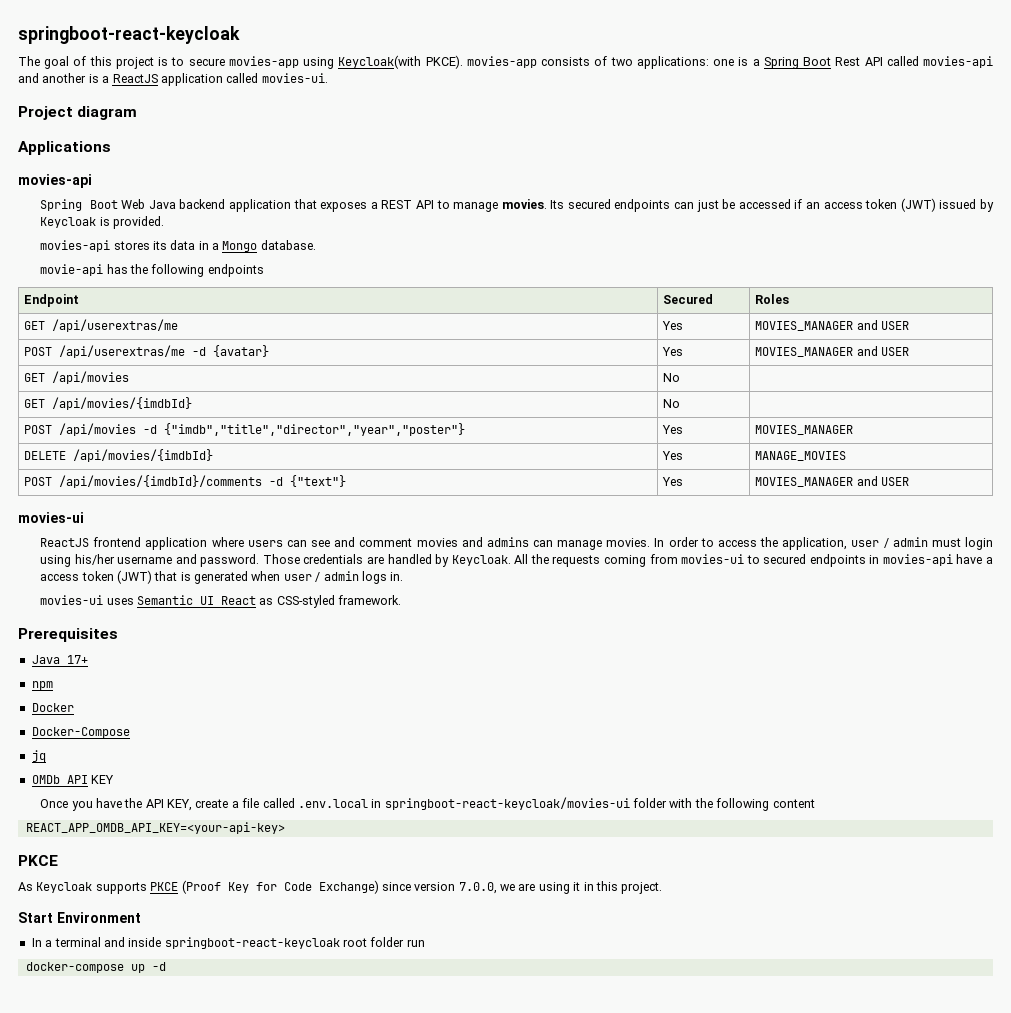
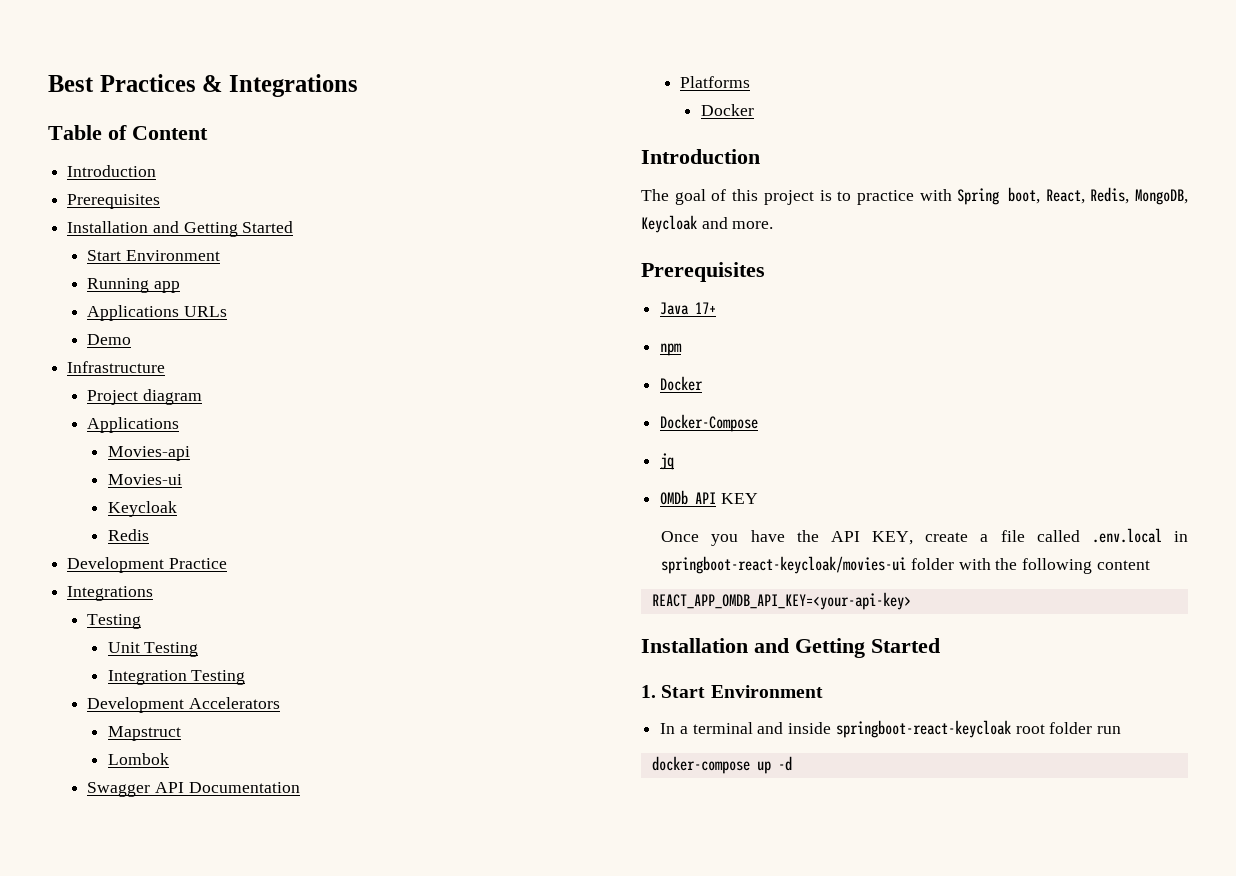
[18,26,240,44] springboot-react-keycloak -> [48,74,358,97] [48,125,208,140] [67,165,157,177] [67,194,161,209] [67,221,294,237] [87,250,221,261] [87,278,181,293] [87,305,228,321] [87,334,132,345] [67,361,166,373] [87,389,203,405] [87,417,180,433] [107,446,190,461] [107,474,182,485] [107,501,177,517] [107,529,149,541] [67,557,227,573] [67,586,154,601] [87,614,142,629] [107,642,199,657] [107,670,246,685] [87,697,281,713] [107,726,181,741] [107,753,169,765] [87,782,300,797] [680,76,751,88] [700,104,754,116] [641,149,760,164] Best Practices & Integrations // Table of Content // Introduction // Prerequisites // Installation and Getting Started // Start Environment // Running app // Applications URLs // Demo // Infrastructure // Project diagram // Applications // Movies-api // Movies-ui // Keycloak // Redis // Development Practice // Integrations // Testing // Unit Testing // Integration Testing // Development Accelerators // Mapstruct // Lombok // Swagger API Documentation // Platforms // Docker // Introduction
[188,55,994,69] [18,73,328,86] [18,106,138,120] [18,141,111,155] [18,174,92,188] [40,198,995,212] [40,216,164,229] [40,240,316,252] [40,264,264,277] [24,294,80,307] [663,294,714,304] [755,294,790,304] [24,319,179,332] [662,321,684,330] [755,320,910,331] [24,345,270,358] [662,347,684,356] [755,346,910,357] [24,371,130,384] [663,373,681,382] [24,397,193,410] [663,399,681,408] [24,423,466,436] [662,425,684,434] [755,425,854,435] [24,449,214,462] [662,451,684,460] [755,451,847,461] [24,475,347,488] [662,477,684,486] [755,476,910,487] [18,512,84,523] [40,537,993,550] [40,554,994,567] [40,570,404,584] [40,595,402,608] secure movies-app using Keycloak(with PKCE). movies-app consists of two applications: one is a Spring Boot Rest API called movies-api and another is a ReactJS application called movies-ui. // Project diagram // Applications // movies-api // Spring Boot Web Java backend application that exposes a REST API to manage movies. Its secured endpoints can just be accessed if an access token (JWT) issued by Keycloak is provided. // movies-api stores its data in a Mongo database. // movie-api has the following endpoints // Endpoint | Secured | Roles // GET /api/userextras/me | Yes | MOVIES_MANAGER and USER // POST /api/userextras/me -d {avatar} | Yes | MOVIES_MANAGER and USER // GET /api/movies | No | // GET /api/movies/{imdbId} | No | // POST /api/movies -d {"imdb","title","director","year","poster"} | Yes | MOVIES_MANAGER // DELETE /api/movies/{imdbId} | Yes | MANAGE_MOVIES // POST /api/movies/{imdbId}/comments -d {"text"} | Yes | MOVIES_MANAGER and USER // movies-ui // ReactJS frontend application where users can see and comment movies and admins can manage movies. In order to access the application, user / admin must login using his/her username and password. Those credentials are handled by Keycloak. All the requests coming from movies-ui to secured endpoints in movies-api have a access token (JWT) that is generated when user / admin logs in. // movies-ui uses Semantic UI React as CSS-styled framework. -> [856,187,1188,205] [641,215,774,233] practice with Spring boot, React, Redis, MongoDB, Keycloak and more.
[18,855,58,866] [18,880,663,894] PKCE // As Keycloak supports PKCE (Proof Key for Code Exchange) since version 7.0.0, we are using it in this project. // -> [641,638,940,658] [641,685,656,698] Installation and Getting Started // 1.

